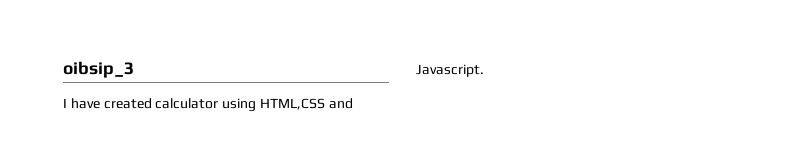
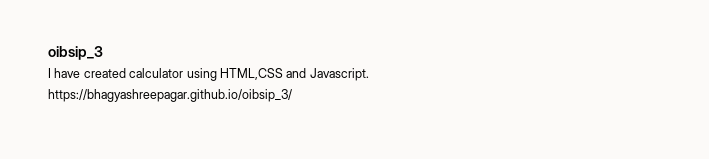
(484, 70) none -> [48,89,292,102] // https://bhagyashreepagar.github.io/oibsip_3/

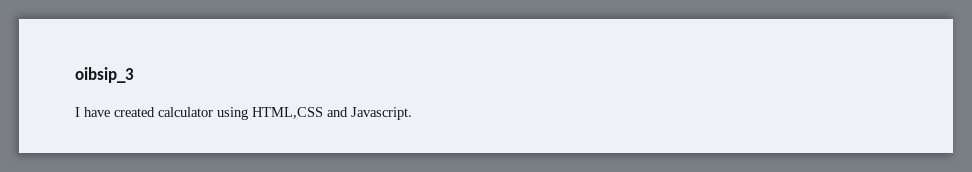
[48,89,292,102] // https://bhagyashreepagar.github.io/oibsip_3/ -> (412, 113) none

